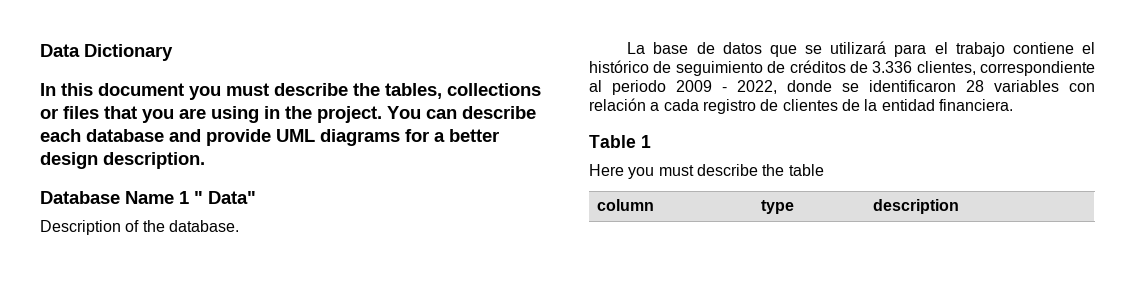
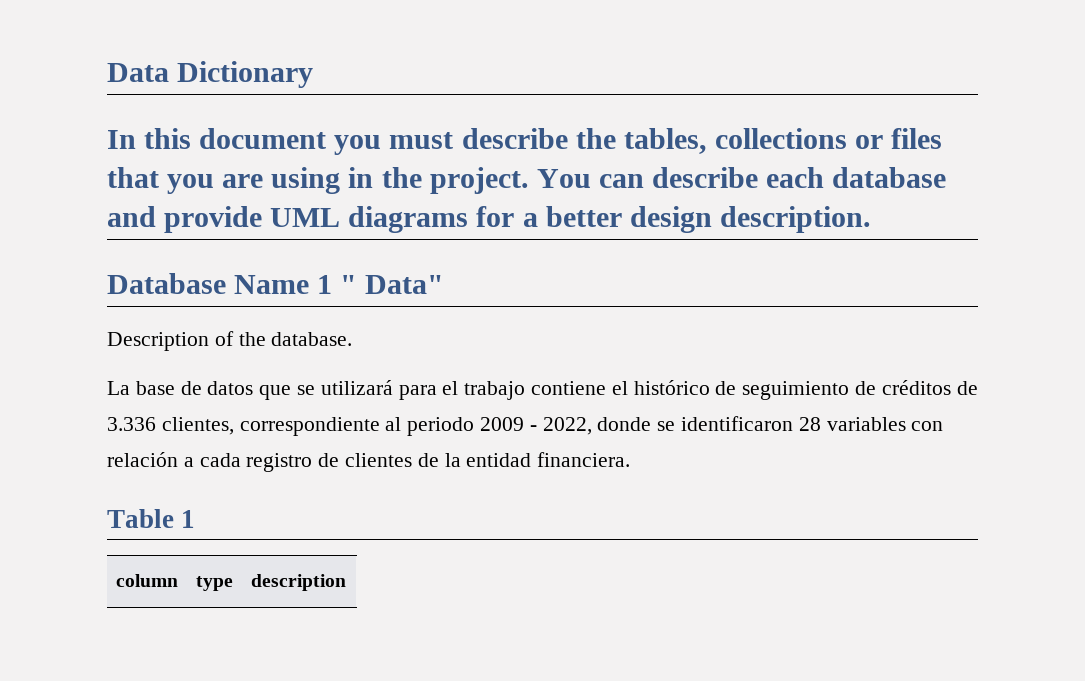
[589,164,824,179] // Here you must describe the table -> (196, 519) none

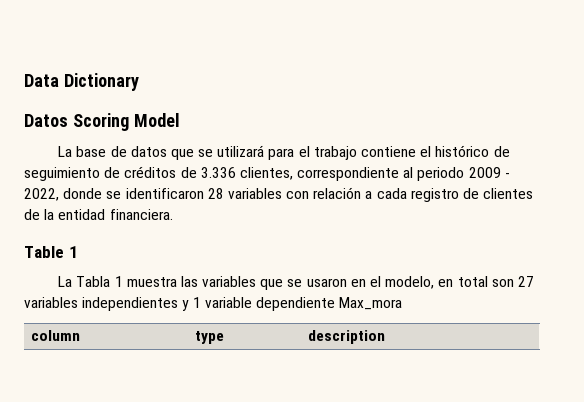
[107,128,943,155] [107,167,947,194] [107,206,871,233] [107,273,445,294] [107,331,353,351] In this document you must describe the tables, collections or files that you are using in the project. You can describe each database and provide UML diagrams for a better design description. // Database Name 1 " Data" // Description of the database. -> [24,113,180,131] Datos Scoring Model
(196, 519) none -> [58,276,534,290] [24,297,403,311] // La Tabla 1 muestra las variables que se usaron en el modelo, en total son 27 variables independientes y 1 variable dependiente Max_mora

